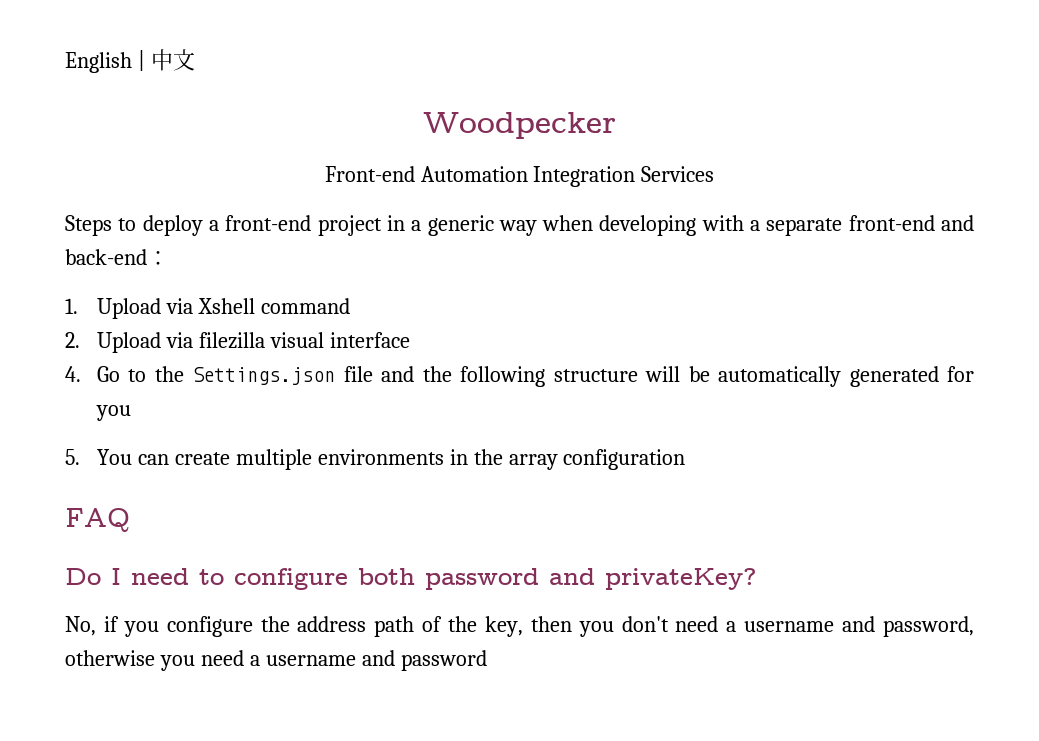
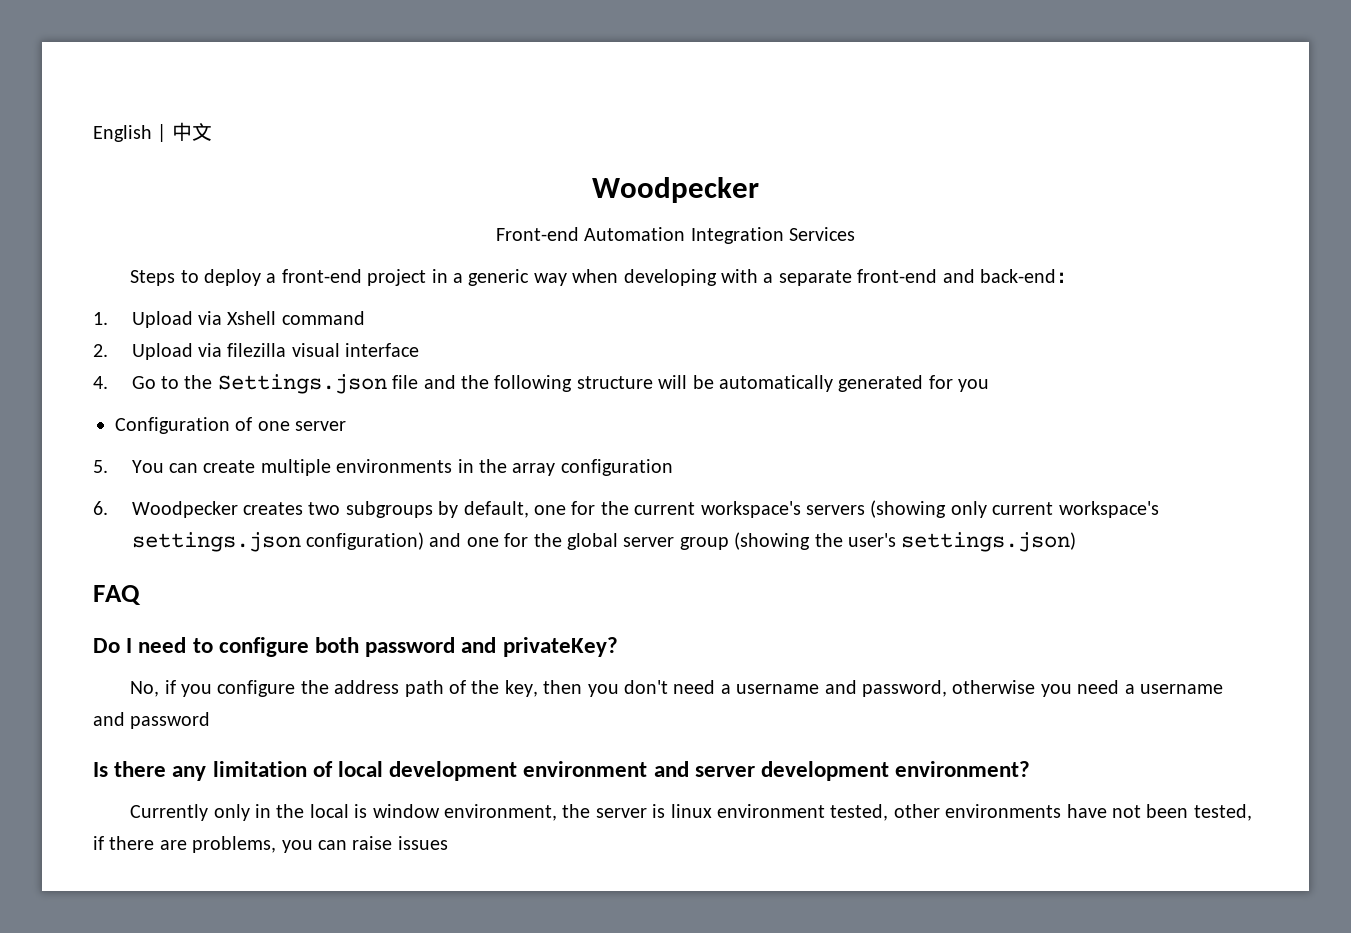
(131, 413) none -> [115,417,347,434] // Configuration of one server
(686, 459) none -> [93,500,1159,518] [131,532,1077,552] // 6. Woodpecker creates two subgroups by default, one for the current workspace's servers (showing only current workspace's settings.json configuration) and one for the global server group (showing the user's settings.json)
(487, 660) none -> [93,761,1031,781] [130,804,1252,821] [93,836,448,853] // Is there any limitation of local development environment and server development environment? // Currently only in the local is window environment, the server is linux environment tested, other environments have not been tested, if there are problems, you can raise issues

